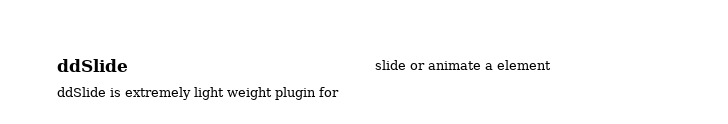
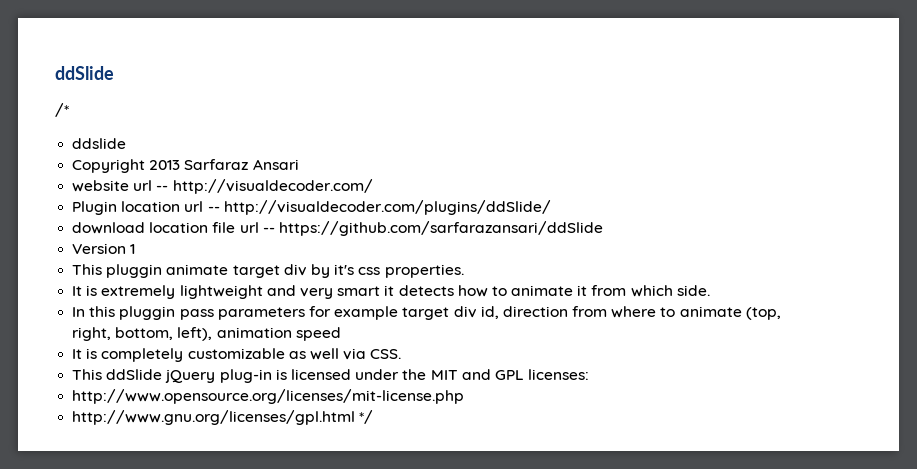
[57,87,339,100] [375,60,551,70] ddSlide is extremely light weight plugin for slide or animate a element -> [55,103,69,117] [72,138,127,149] [72,159,299,173] [72,179,373,194] [72,200,551,215] [72,221,603,236] [72,243,136,254] [72,264,464,278] [72,285,710,299] [72,306,781,320] [72,327,341,341] [72,348,402,362] [72,369,590,383] [72,389,465,404] [72,410,374,425] /* // ddslide // Copyright 2013 Sarfaraz Ansari // website url -- http://visualdecoder.com/ // Plugin location url -- http://visualdecoder.com/plugins/ddSlide/ // download location file url -- https://github.com/sarfarazansari/ddSlide // Version 1 // This pluggin animate target div by it's css properties. // It is extremely lightweight and very smart it detects how to animate it from which side. // In this pluggin pass parameters for example target div id, direction from where to animate (top, right, bottom, left), animation speed // It is completely customizable as well via CSS. // This ddSlide jQuery plug-in is licensed under the MIT and GPL licenses: // http://www.opensource.org/licenses/mit-license.php // http://www.gnu.org/licenses/gpl.html */

